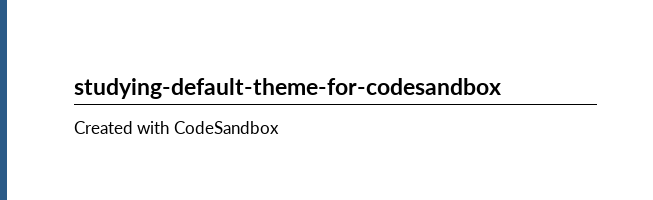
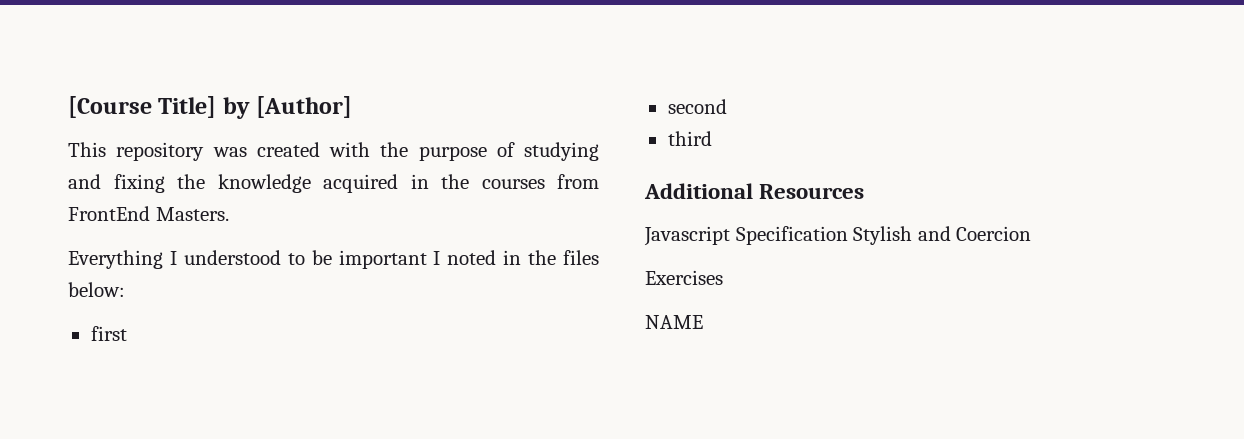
[74,78,501,99] [74,121,279,134] studying-default-theme-for-codesandbox // Created with CodeSandbox -> [68,96,353,119] [68,142,599,161] [68,174,599,193] [68,206,229,221] [68,250,599,269] [68,282,125,297] [90,326,127,341] [667,99,727,114] [667,131,712,146] [644,183,865,199] [644,226,1032,246] [645,270,723,285] [645,315,703,329] [Course Title] by [Author] // This repository was created with the purpose of studying and fixing the knowledge acquired in the courses from FrontEnd Masters. // Everything I understood to be important I noted in the files below: // first // second // third // Additional Resources // Javascript Specification Stylish and Coercion // Exercises // NAME

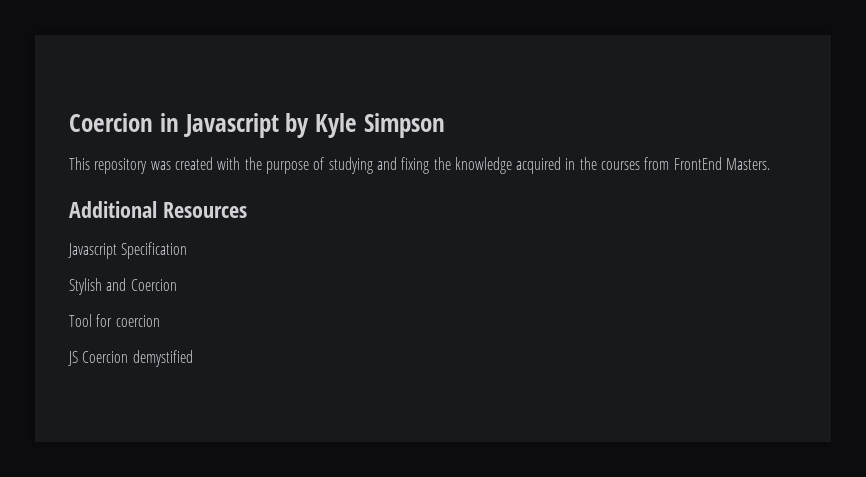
[68,96,353,119] [Course Title] by [Author] -> [69,113,445,138] Coercion in Javascript by Kyle Simpson
[68,250,599,269] [68,282,125,297] [90,326,127,341] [667,99,727,114] [667,131,712,146] // Everything I understood to be important I noted in the files below: // first // second // third -> (771, 164) none
(848, 235) none -> (188, 250) //
[645,270,723,285] [645,315,703,329] Exercises // NAME -> [69,314,160,327] [68,350,193,367] Tool for coercion // JS Coercion demystified

